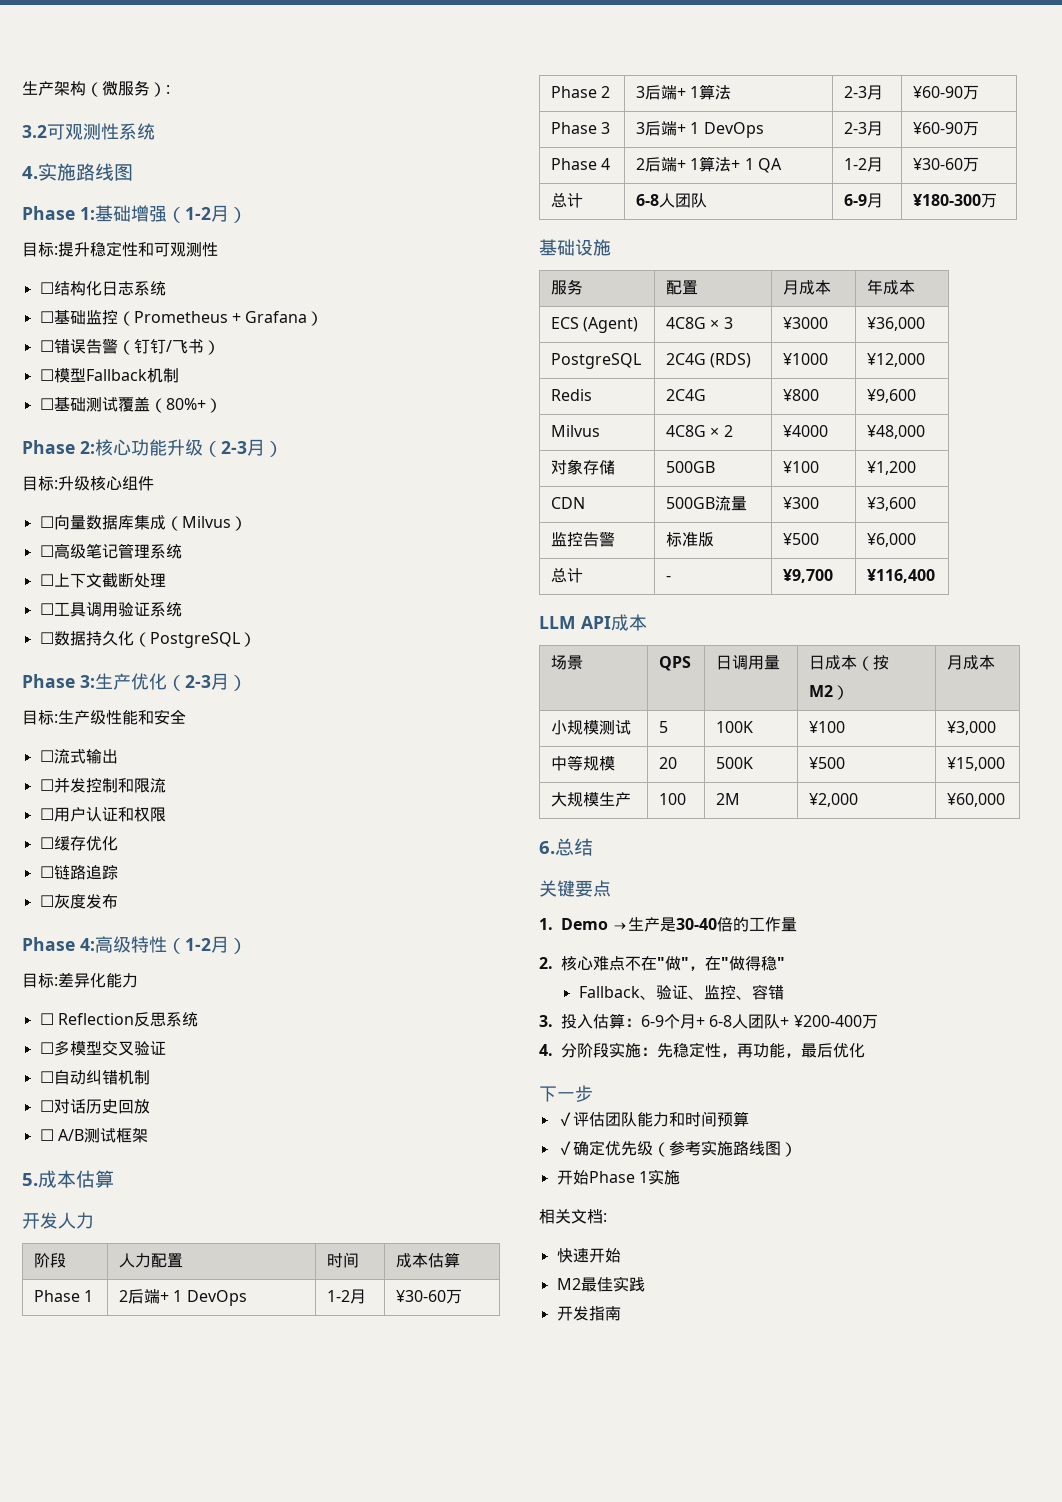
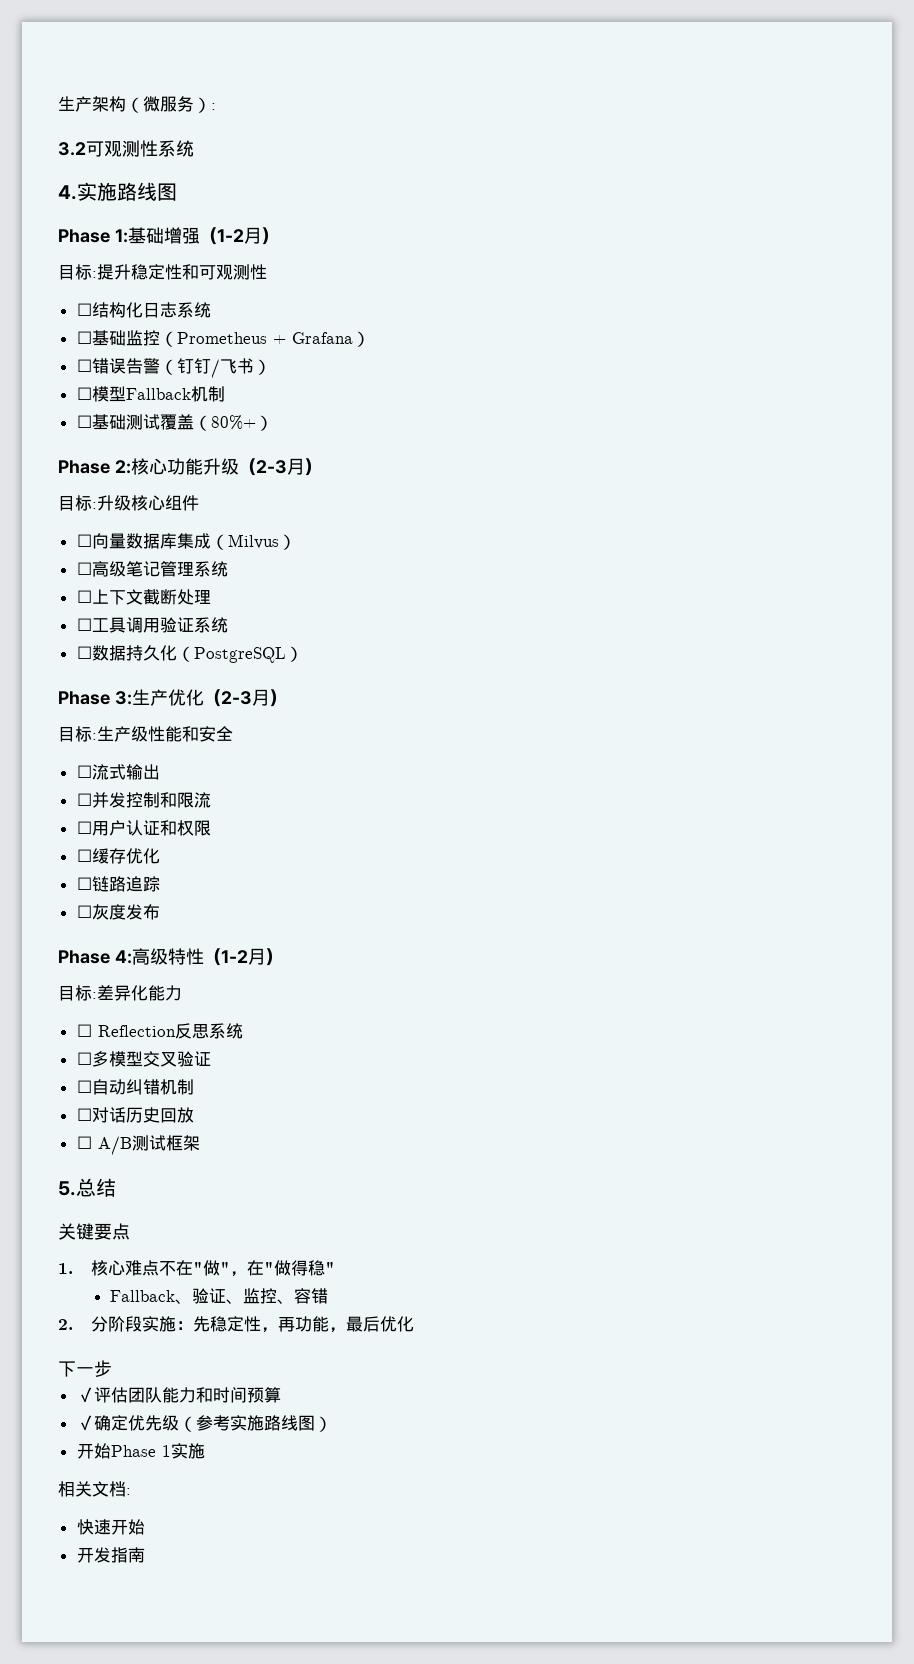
[38,1170,114,1188] [22,1212,94,1229] [34,1253,67,1268] [119,1253,184,1268] [327,1252,360,1268] [396,1252,461,1268] [34,1290,94,1302] [119,1289,247,1306] [327,1289,367,1304] [396,1289,463,1304] [551,86,611,98] [636,84,732,100] [844,85,884,100] [913,85,980,100] [551,122,611,134] [636,121,764,138] [844,121,884,136] [913,121,980,136] [551,158,611,170] [636,156,782,173] [844,157,884,172] [913,157,980,172] [551,193,584,208] [636,193,708,208] [844,193,884,208] [913,193,998,208] [539,239,611,256] [551,279,584,295] [666,280,699,295] [783,280,832,295] [867,279,916,295] [551,317,639,333] [666,317,733,329] [783,317,829,329] [867,317,926,331] [551,353,642,369] [666,353,752,368] [783,353,829,365] [867,353,926,367] [551,389,593,401] [666,389,707,401] [783,389,820,401] [867,389,917,403] [551,425,601,437] [666,425,733,437] [783,425,829,437] [867,425,926,439] [551,459,616,475] [666,461,716,473] [783,461,820,473] [867,461,917,475] [551,497,586,509] [666,496,748,511] [783,497,820,509] [867,497,917,511] [551,532,616,547] [666,532,715,547] [783,533,820,545] [867,533,917,547] [551,568,584,583] [666,575,672,581] [783,569,834,583] [867,569,936,583] [539,614,647,631] [551,655,584,670] [659,656,692,671] [716,655,781,670] [809,655,890,671] [809,685,850,700] [947,655,996,670] [551,720,632,735] [659,721,669,733] [716,721,754,733] [809,721,846,733] [947,721,997,735] [551,755,616,771] [659,757,678,769] [716,757,754,769] [809,757,846,769] [947,757,1006,771] [551,792,632,807] [659,793,687,805] [716,793,741,805] [809,793,859,807] [947,793,1006,807] [539,838,593,856] [539,880,611,897] [539,917,798,932] [539,957,553,969] 成本估算 // 开发人力 // 阶段 | 人力配置 | 时间 | 成本估算 // Phase 1 | 2后端+ 1 DevOps | 1-2月 | ¥30-60万 // Phase 2 | 3后端+ 1算法 | 2-3月 | ¥60-90万 // Phase 3 | 3后端+ 1 DevOps | 2-3月 | ¥60-90万 // Phase 4 | 2后端+ 1算法+ 1 QA | 1-2月 | ¥30-60万 // 总计 | 6-8人团队 | 6-9月 | ¥180-300万 // 基础设施 // 服务 | 配置 | 月成本 | 年成本 // ECS (Agent) | 4C8G × 3 | ¥3000 | ¥36,000 // PostgreSQL | 2C4G (RDS) | ¥1000 | ¥12,000 // Redis | 2C4G | ¥800 | ¥9,600 // Milvus | 4C8G × 2 | ¥4000 | ¥48,000 // 对象存储 | 500GB | ¥100 | ¥1,200 // CDN | 500GB流量 | ¥300 | ¥3,600 // 监控告警 | 标准版 | ¥500 | ¥6,000 // 总计 | - | ¥9,700 | ¥116,400 // LLM API成本 // 场景 | QPS | 日调用量 | 日成本（按M2） | 月成本 // 小规模测试 | 5 | 100K | ¥100 | ¥3,000 // 中等规模 | 20 | 500K | ¥500 | ¥15,000 // 大规模生产 | 100 | 2M | ¥2,000 | ¥60,000 // 6.总结 // 关键要点 // 1. Demo →生产是30-40倍的工作量 // 2. -> [76,1178,116,1197] [58,1223,130,1240] [58,1263,73,1274] 总结 // 关键要点 // 1.
[539,1013,878,1029] [539,1044,553,1056] 3.投入估算：6-9个月+ 6-8人团队+ ¥200-400万 // 4. -> [58,1319,73,1330] 2.
[556,1276,645,1292] // M2最佳实践 -> (145, 1527) none

